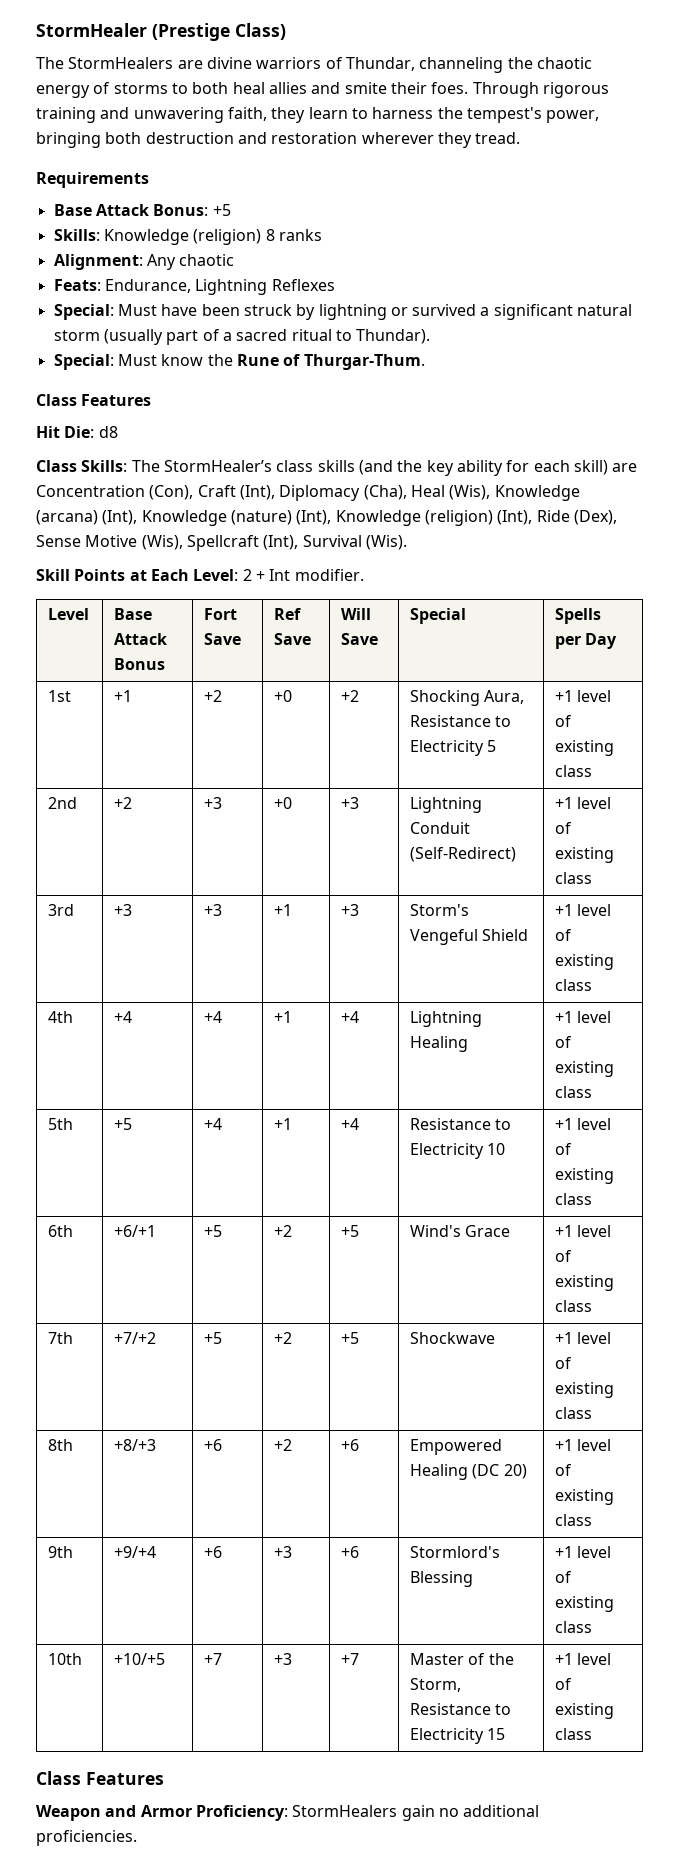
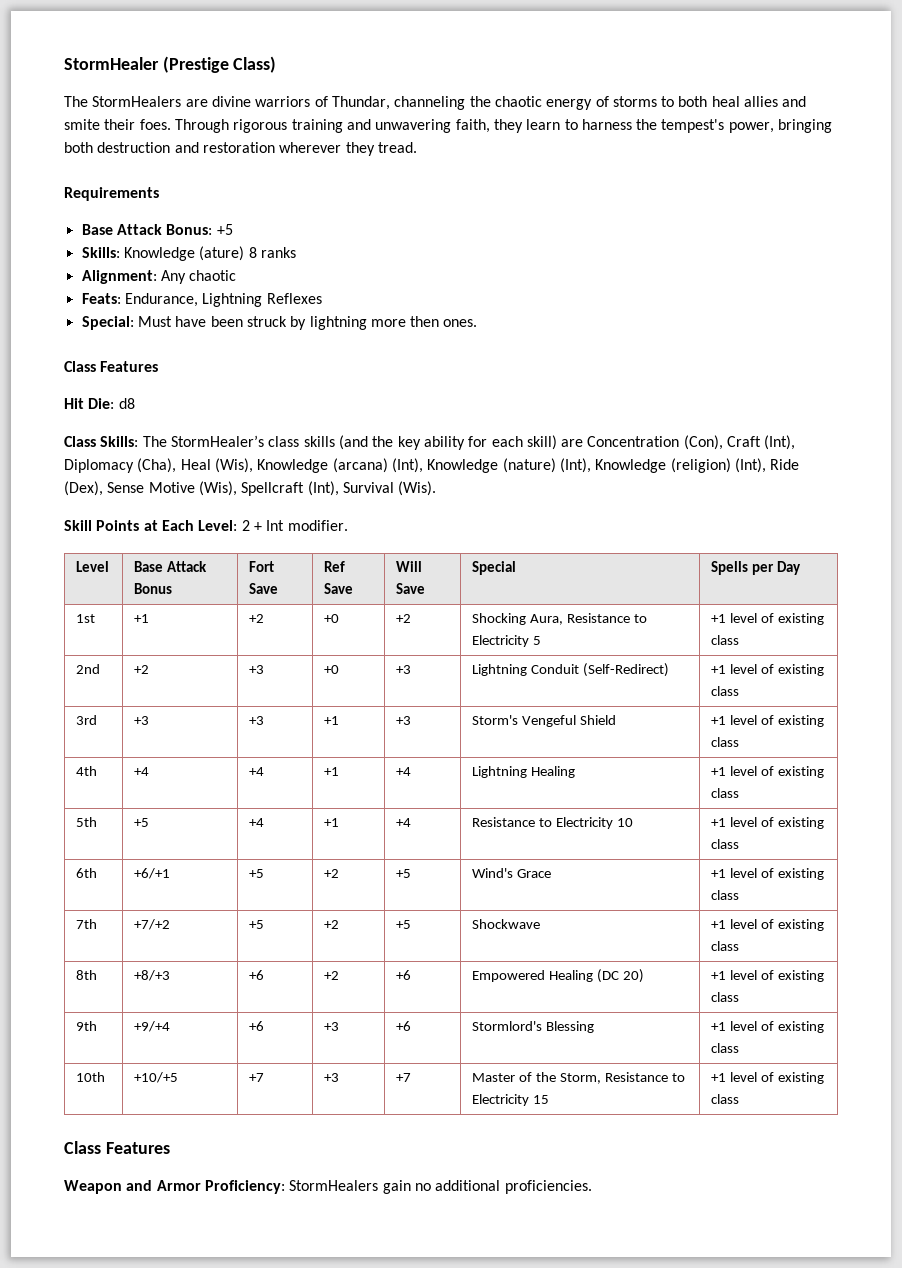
[193,229,262,245] (religion) -> [199,246,245,261] (ature)
[390,304,633,320] [53,329,431,345] [53,354,425,370] or survived a significant natural storm (usually part of a sacred ritual to Thundar). // Special: Must know the Rune of Thurgar-Thum. -> [370,316,478,327] more then ones.

